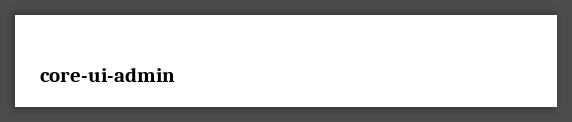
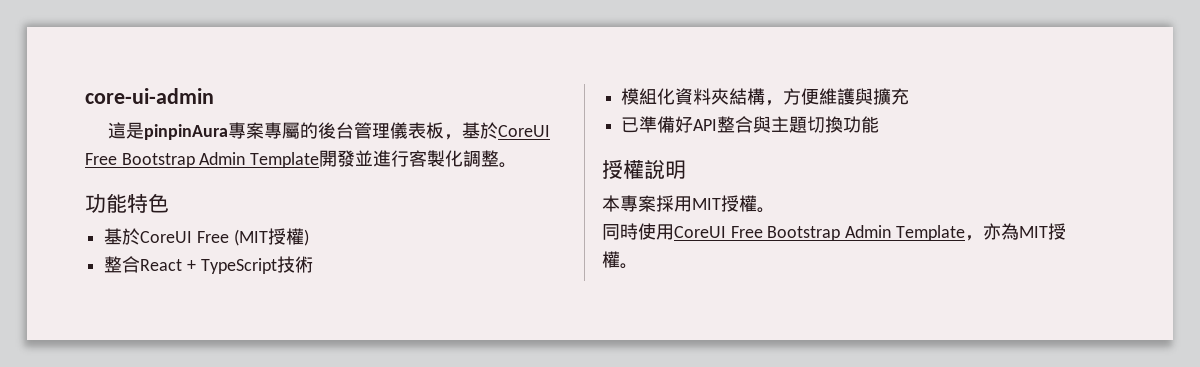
(175, 74) none -> [108,122,551,140] [85,150,518,168] [85,193,169,213] [104,228,309,246] [104,256,313,274] [621,88,910,106] [621,116,880,133] [602,160,686,179] [602,195,775,213] [602,223,1066,241] [602,251,638,269] // 這是pinpinAura專案專屬的後台管理儀表板，基於CoreUI Free Bootstrap Admin Template開發並進行客製化調整。 // 功能特色 // 基於CoreUI Free (MIT授權) // 整合React + TypeScript技術 // 模組化資料夾結構，方便維護與擴充 // 已準備好API整合與主題切換功能 // 授權說明 // 本專案採用MIT授權。 // 同時使用CoreUI Free Bootstrap Admin Template，亦為MIT授權。

